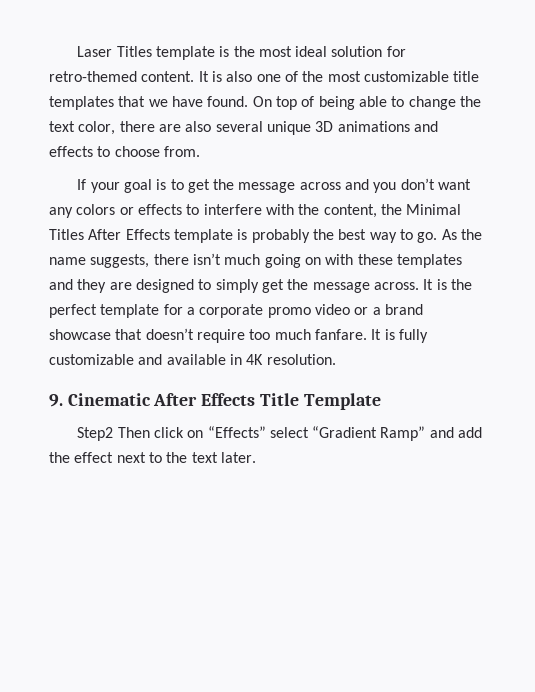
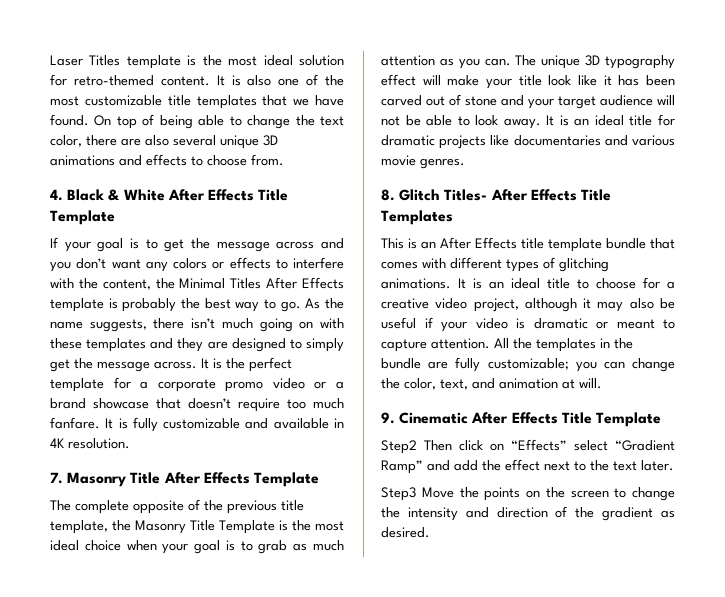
(200, 151) none -> [50,189,289,201] [50,210,115,225] // 4. Black & White After Effects Title Template
(336, 359) none -> [50,472,319,487] [50,499,304,514] [50,520,344,534] [50,540,344,554] [381,55,675,69] [381,74,675,89] [381,94,675,109] [381,114,675,129] [381,135,675,149] [381,155,465,169] [381,189,611,201] [381,210,453,225] [381,237,675,252] [381,257,609,272] [381,277,675,289] [381,298,675,312] [381,317,675,332] [381,338,633,352] [381,357,675,372] [381,378,602,390] // 7. Masonry Title After Effects Template // The complete opposite of the previous title template, the Masonry Title Template is the most ideal choice when your goal is to grab as much attention as you can. The unique 3D typography effect will make your title look like it has been carved out of stone and your target audience will not be able to look away. It is an ideal title for dramatic projects like documentaries and various movie genres. // 8. Glitch Titles- After Effects Title Templates // This is an After Effects title template bundle that comes with different types of glitching animations. It is an ideal title to choose for a creative video project, although it may also be useful if your video is dramatic or meant to capture attention. All the templates in the bundle are fully customizable; you can change the color, text, and animation at will.
(256, 457) none -> [381,487,675,501] [381,506,675,521] [381,527,430,538] // Step3 Move the points on the screen to change the intensity and direction of the gradient as desired.

